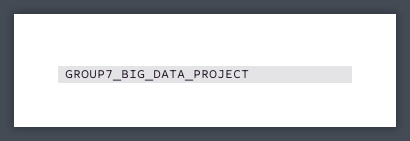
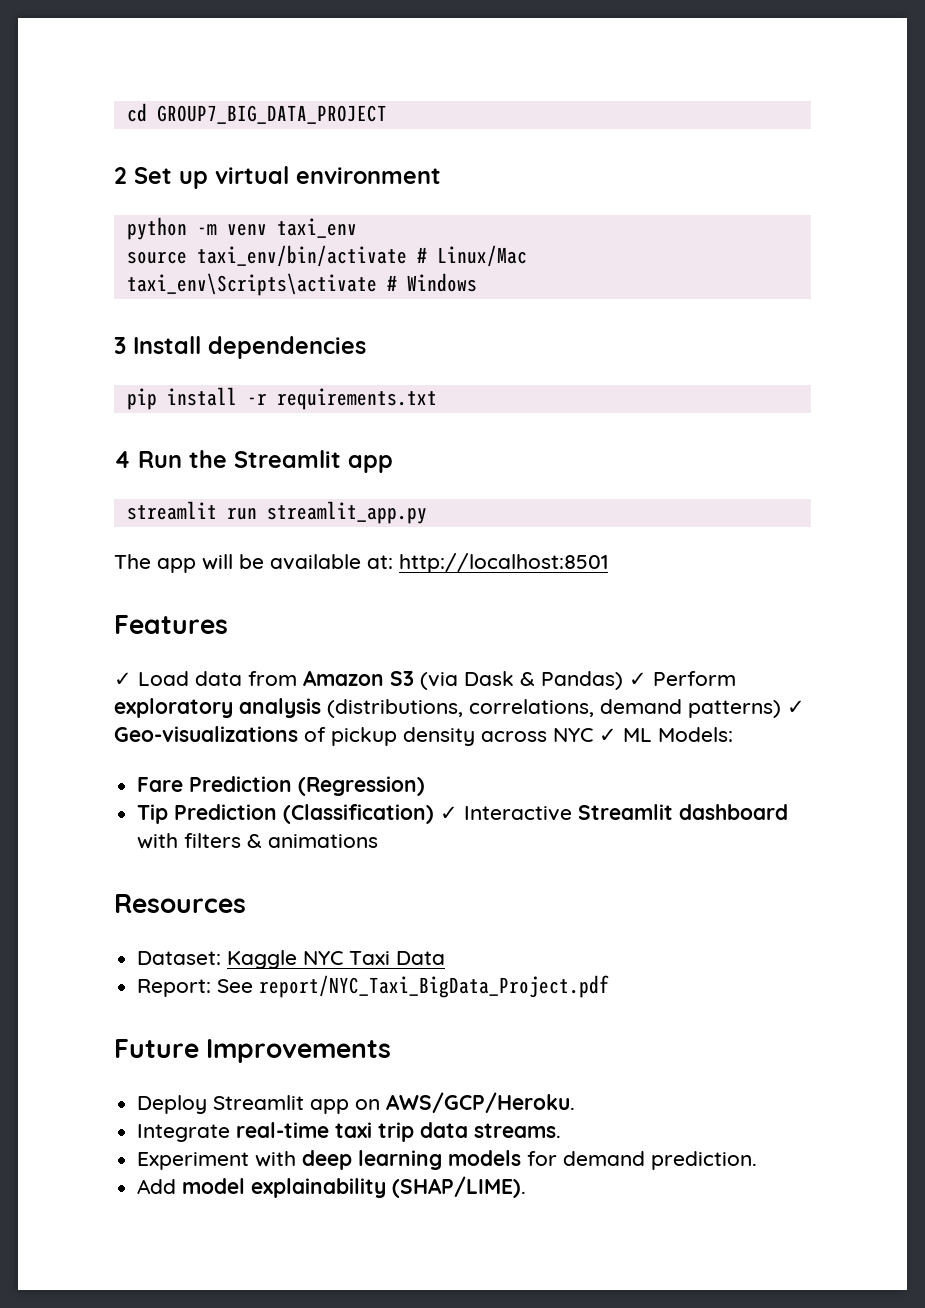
(64, 75) none -> [126,103,147,122] cd
(249, 75) none -> [114,166,441,189] [126,217,357,240] [126,245,527,267] [126,273,477,296] [114,336,366,359] [126,387,437,410] [114,450,393,473] [126,501,427,524] [114,553,608,573] [114,615,228,634] [114,670,736,690] [114,698,805,718] [114,726,733,746] [137,776,426,796] [137,804,789,824] [137,833,379,849] [114,894,246,913] [137,950,446,969] [137,975,610,998] [114,1039,392,1063] [137,1092,576,1114] [137,1122,562,1142] [137,1150,758,1170] [137,1176,527,1198] // 2 Set up virtual environment // python -m venv taxi_env // source taxi_env/bin/activate # Linux/Mac // taxi_env\Scripts\activate # Windows // 3 Install dependencies // pip install -r requirements.txt // 4 Run the Streamlit app // streamlit run streamlit_app.py // The app will be available at: http://localhost:8501 // Features // ✓ Load data from Amazon S3 (via Dask & Pandas) ✓ Perform exploratory analysis (distributions, correlations, demand patterns) ✓ Geo-visualizations of pickup density across NYC ✓ ML Models: // Fare Prediction (Regression) // Tip Prediction (Classification) ✓ Interactive Streamlit dashboard with filters & animations // Resources // Dataset: Kaggle NYC Taxi Data // Report: See report/NYC_Taxi_BigData_Project.pdf // Future Improvements // Deploy Streamlit app on AWS/GCP/Heroku. // Integrate real-time taxi trip data streams. // Experiment with deep learning models for demand prediction. // Add model explainability (SHAP/LIME).

